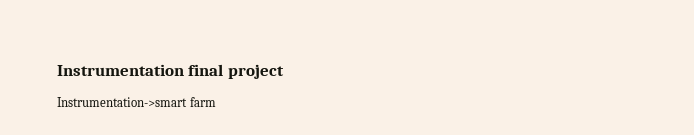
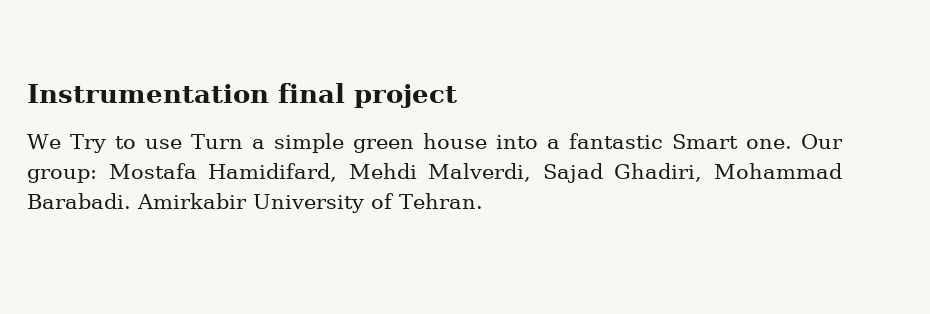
[57,97,216,107] Instrumentation->smart farm -> [27,133,843,153] [27,163,842,183] [27,193,483,213] We Try to use Turn a simple green house into a fantastic Smart one. Our group: Mostafa Hamidifard, Mehdi Malverdi, Sajad Ghadiri, Mohammad Barabadi. Amirkabir University of Tehran.

